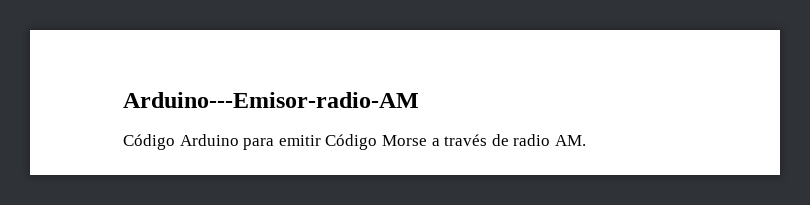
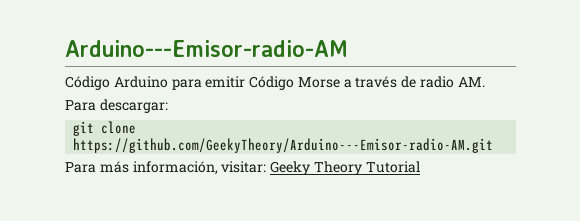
(586, 140) none -> [65,99,168,113] [73,121,137,136] [73,138,494,153] [65,161,420,175] // Para descargar: // git clone https://github.com/GeekyTheory/Arduino---Emisor-radio-AM.git // Para más información, visitar: Geeky Theory Tutorial

